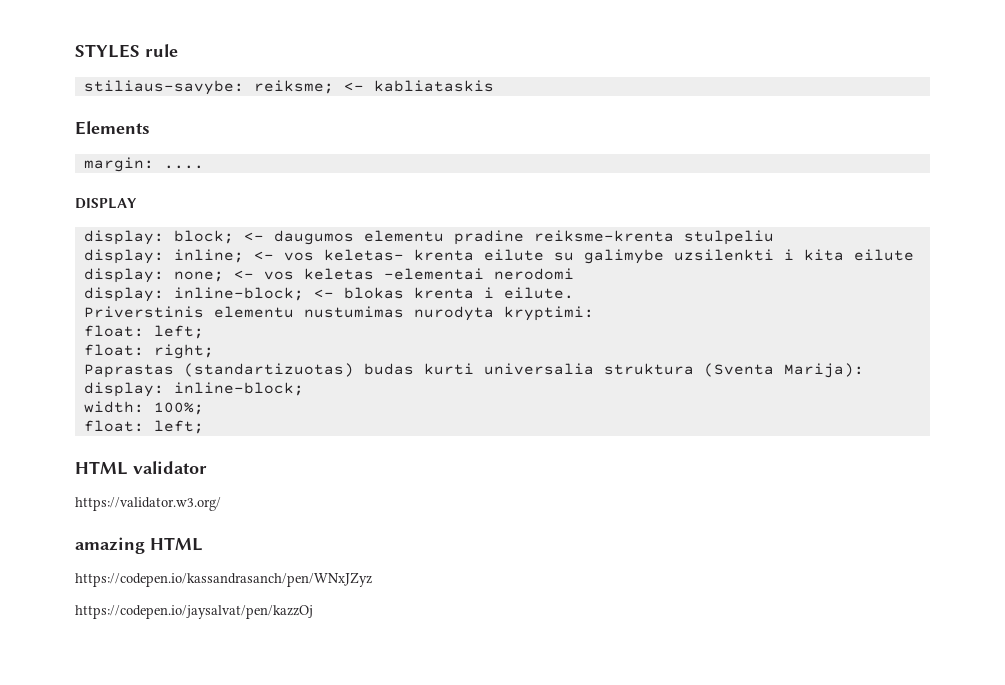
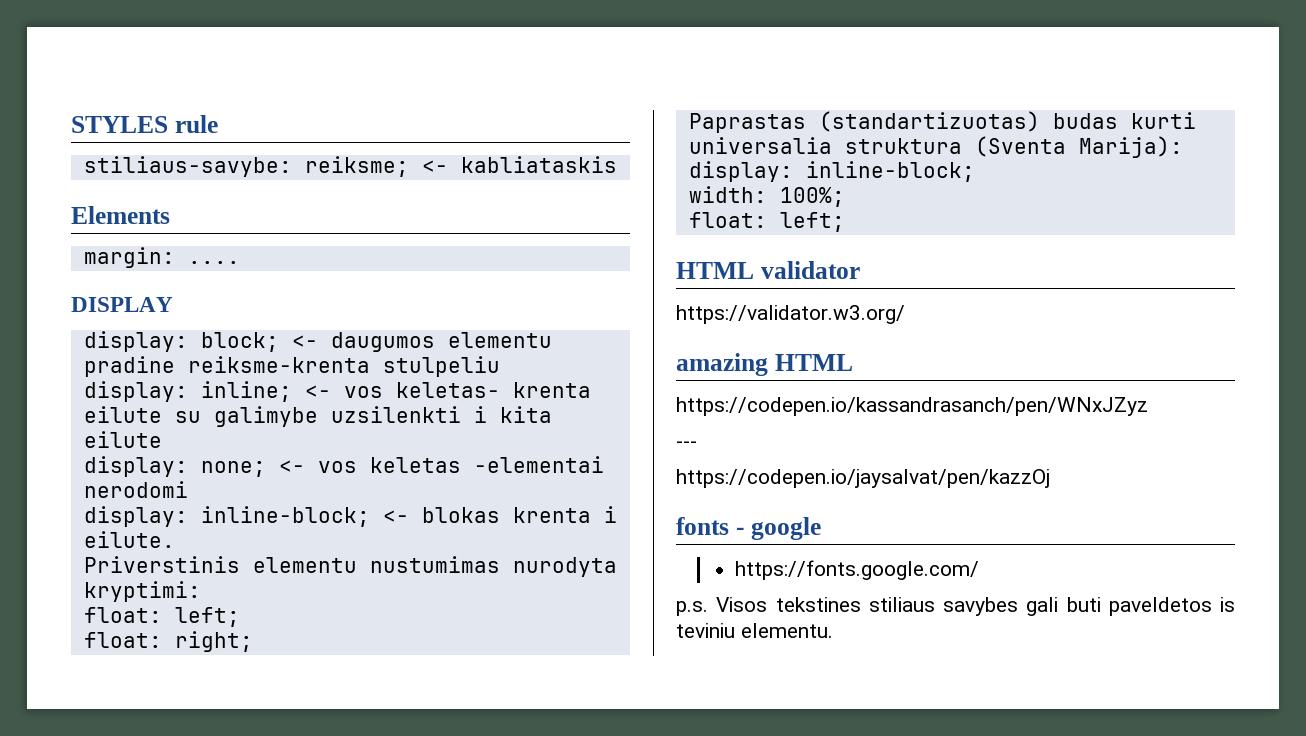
(372, 579) none -> [676,441,697,448] // ---
(313, 612) none -> [676,517,821,540] [734,560,979,580] [676,597,1235,616] [676,623,833,638] // fonts - google // https://fonts.google.com/ // p.s. Visos tekstines stiliaus savybes gali buti paveldetos is teviniu elementu.

